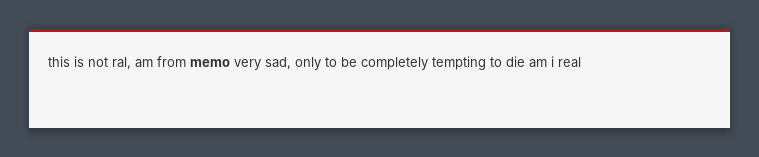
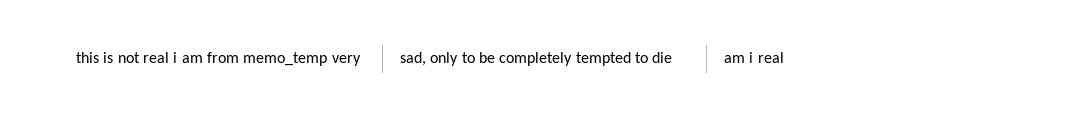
[112,57,131,69] ral, -> [142,52,178,63] real i
[190,59,230,67] memo -> [243,52,328,66] memo_temp
[432,56,486,70] tempting -> [575,52,631,66] tempted

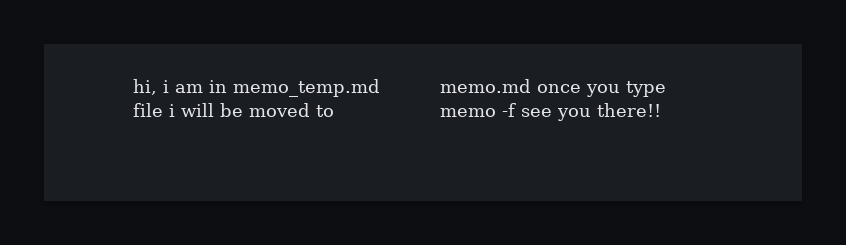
[76,52,784,66] this is not real i am from memo_temp very sad, only to be completely tempted to die am i real -> [133,79,380,97] [133,103,334,117] [440,79,666,97] [440,103,661,121] hi, i am in memo_temp.md file i will be moved to memo.md once you type memo -f see you there!!

